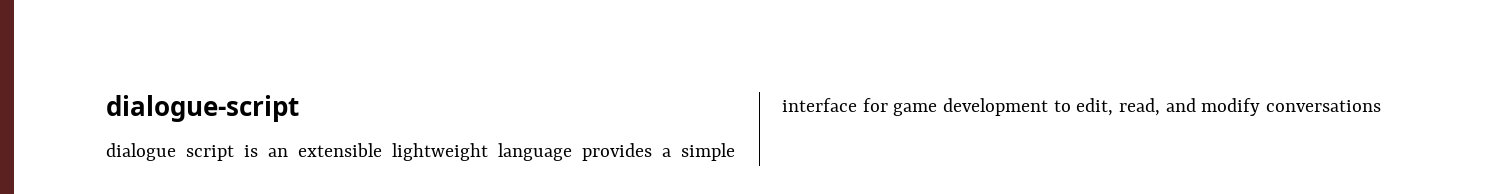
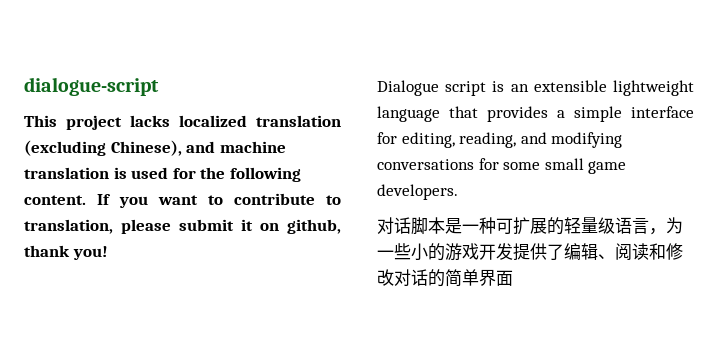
[106,143,176,161] dialogue -> [24,115,341,130] [24,140,286,156] [24,167,301,182] [24,193,341,208] [24,219,341,234] [24,245,108,260] [377,80,439,96] This project lacks localized translation (excluding Chinese), and machine translation is used for the following content. If you want to contribute to translation, please submit it on github, thank you! // Dialogue
(572, 152) none -> [449,106,478,118] that
[893,98,1382,116] game development to edit, read, and modify conversations -> [401,132,623,148] [377,158,627,174] [377,184,458,200] [377,217,683,235] [377,243,683,261] [377,269,513,287] editing, reading, and modifying conversations for some small game developers. // 对话脚本是一种可扩展的轻量级语言，为一些小的游戏开发提供了编辑、阅读和修改对话的简单界面

